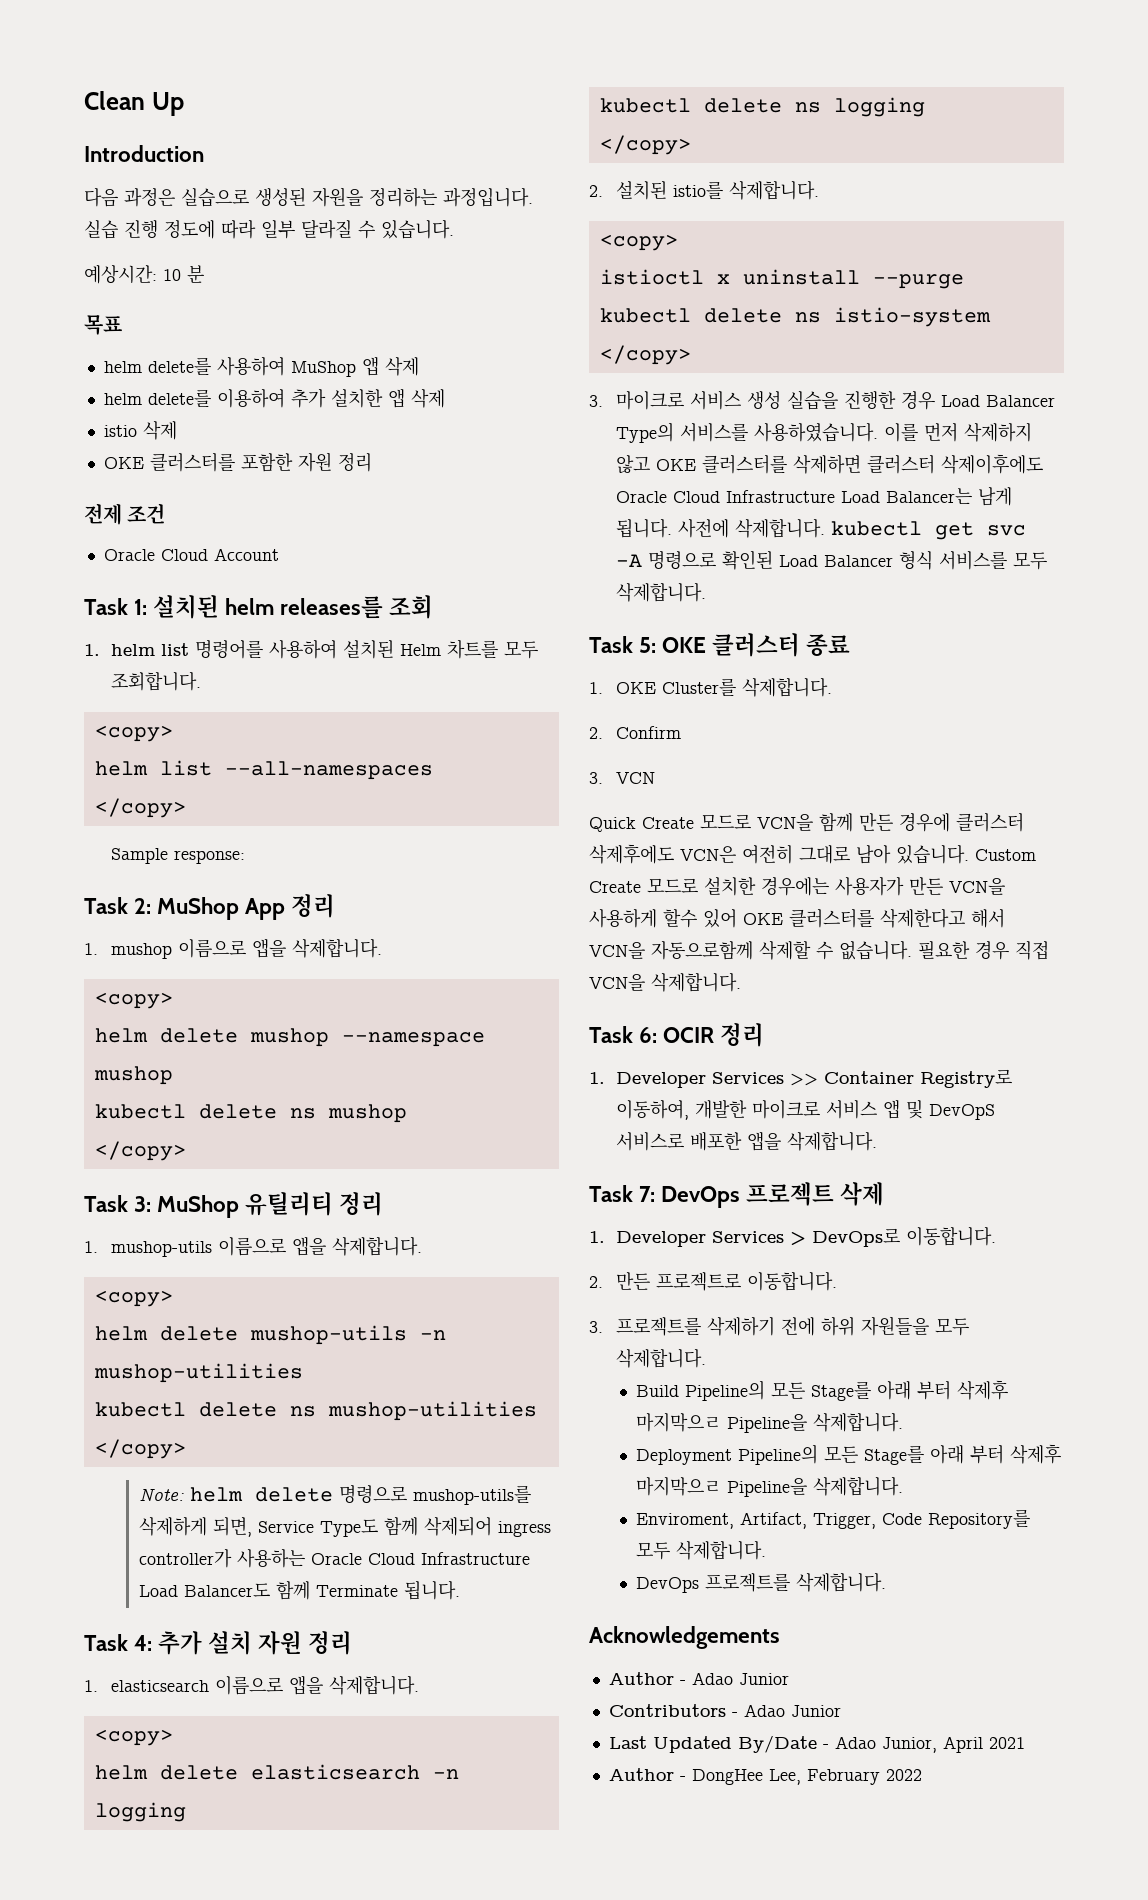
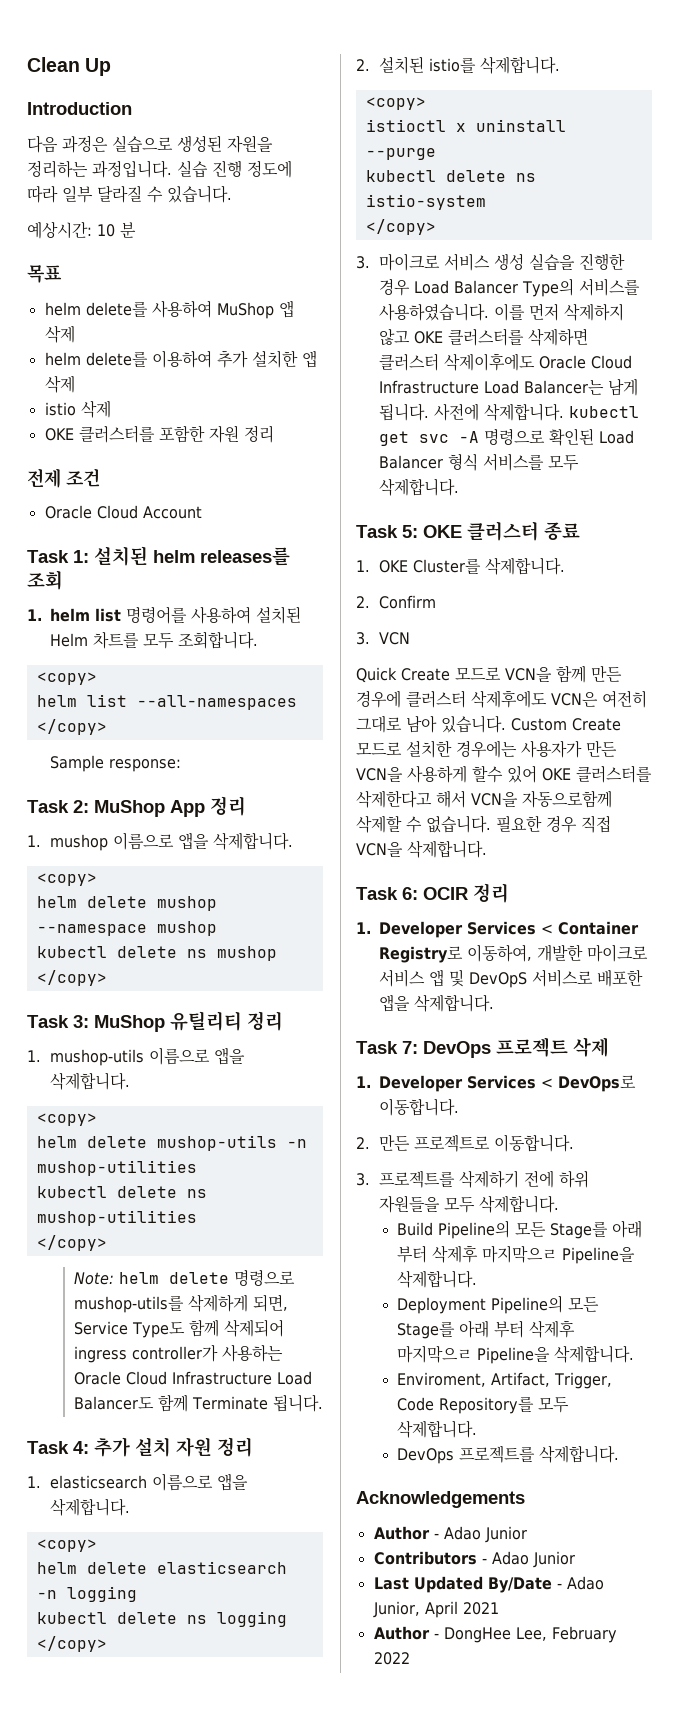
[790,1073,819,1086] >> -> [541,924,554,934] <
[790,1231,807,1246] > -> [541,1078,554,1088] <

